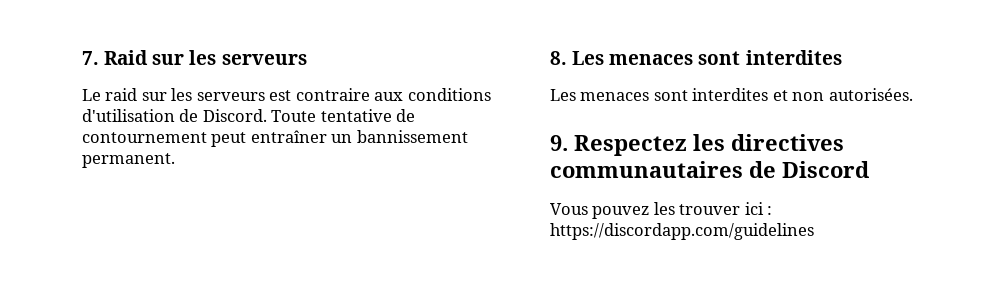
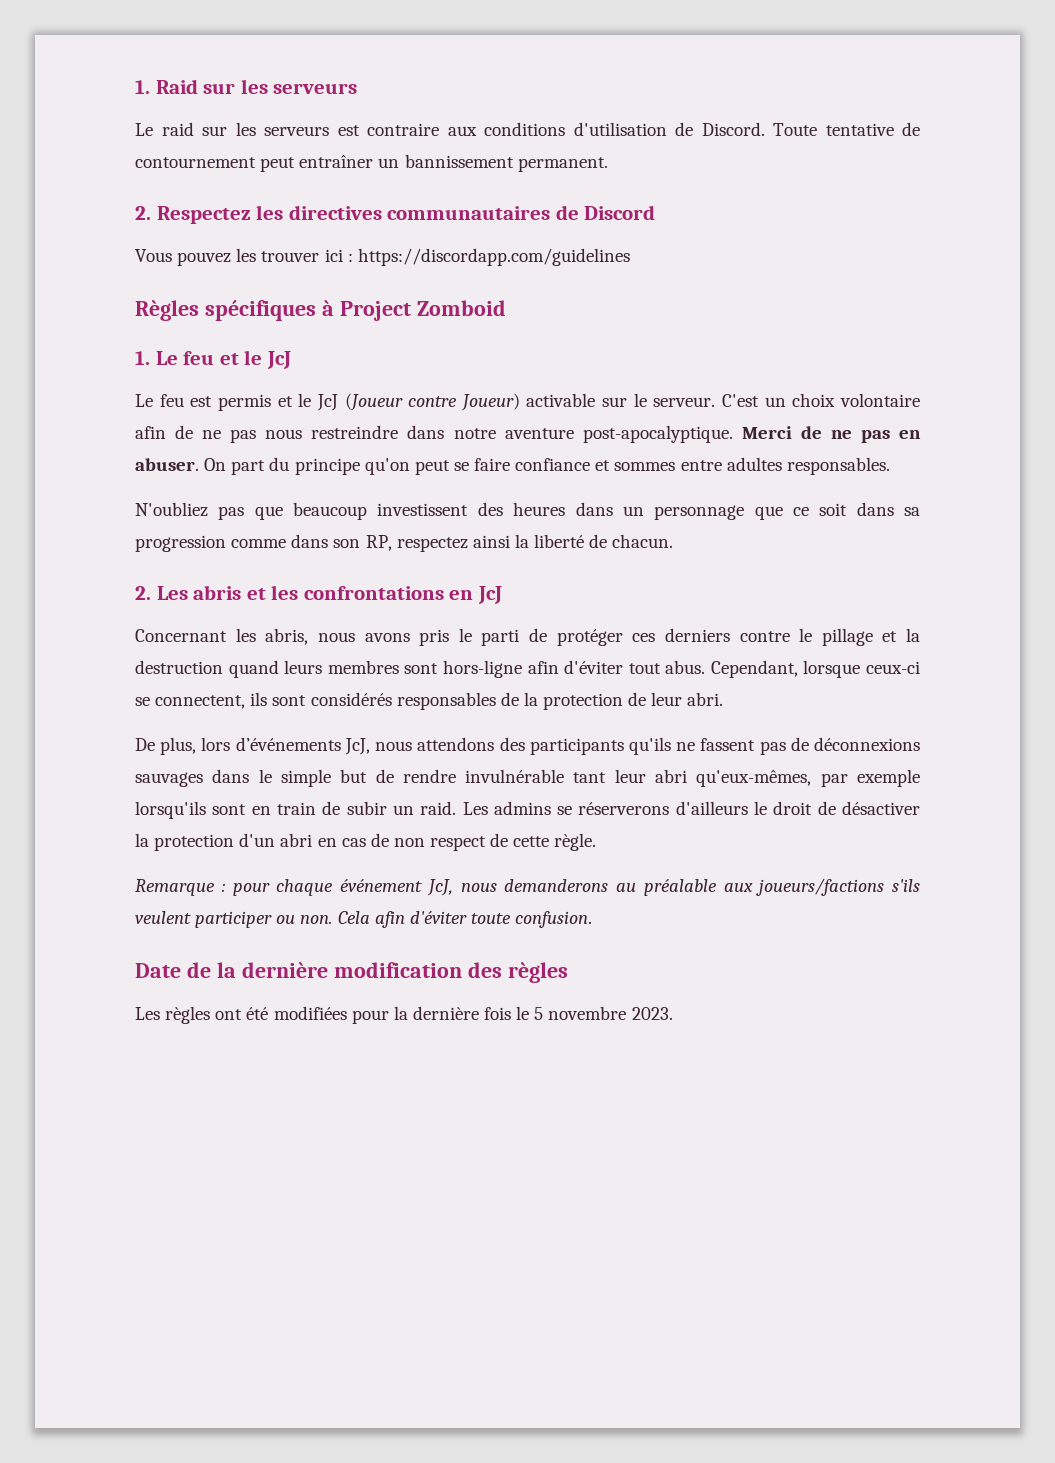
[82,51,99,65] 7. -> [135,80,150,94] 1.
[550,50,842,65] [550,88,913,101] [550,135,568,151] 8. Les menaces sont interdites // Les menaces sont interdites et non autorisées. // 9. -> [135,206,151,220] 2.
(814, 231) none -> [135,300,506,321] [135,350,291,369] [135,393,920,411] [135,425,921,443] [135,457,890,475] [135,502,921,520] [135,534,674,552] [135,585,502,604] [135,628,920,646] [135,660,920,678] [135,692,724,710] [135,737,920,755] [135,769,920,787] [135,801,920,819] [135,833,597,851] [135,878,920,896] [135,911,593,928] [135,962,568,983] [135,1006,673,1024] // Règles spécifiques à Project Zomboid // 1. Le feu et le JcJ // Le feu est permis et le JcJ (Joueur contre Joueur) activable sur le serveur. C'est un choix volontaire afin de ne pas nous restreindre dans notre aventure post-apocalyptique. Merci de ne pas en abuser. On part du principe qu'on peut se faire confiance et sommes entre adultes responsables. // N'oubliez pas que beaucoup investissent des heures dans un personnage que ce soit dans sa progression comme dans son RP, respectez ainsi la liberté de chacun. // 2. Les abris et les confrontations en JcJ // Concernant les abris, nous avons pris le parti de protéger ces derniers contre le pillage et la destruction quand leurs membres sont hors-ligne afin d'éviter tout abus. Cependant, lorsque ceux-ci se connectent, ils sont considérés responsables de la protection de leur abri. // De plus, lors d’événements JcJ, nous attendons des participants qu'ils ne fassent pas de déconnexions sauvages dans le simple but de rendre invulnérable tant leur abri qu'eux-mêmes, par exemple lorsqu'ils sont en train de subir un raid. Les admins se réserverons d'ailleurs le droit de désactiver la protection d'un abri en cas de non respect de cette règle. // Remarque : pour chaque événement JcJ, nous demanderons au préalable aux joueurs/factions s'ils veulent participer ou non. Cela afin d'éviter toute confusion. // Date de la dernière modification des règles // Les règles ont été modifiées pour la dernière fois le 5 novembre 2023.

